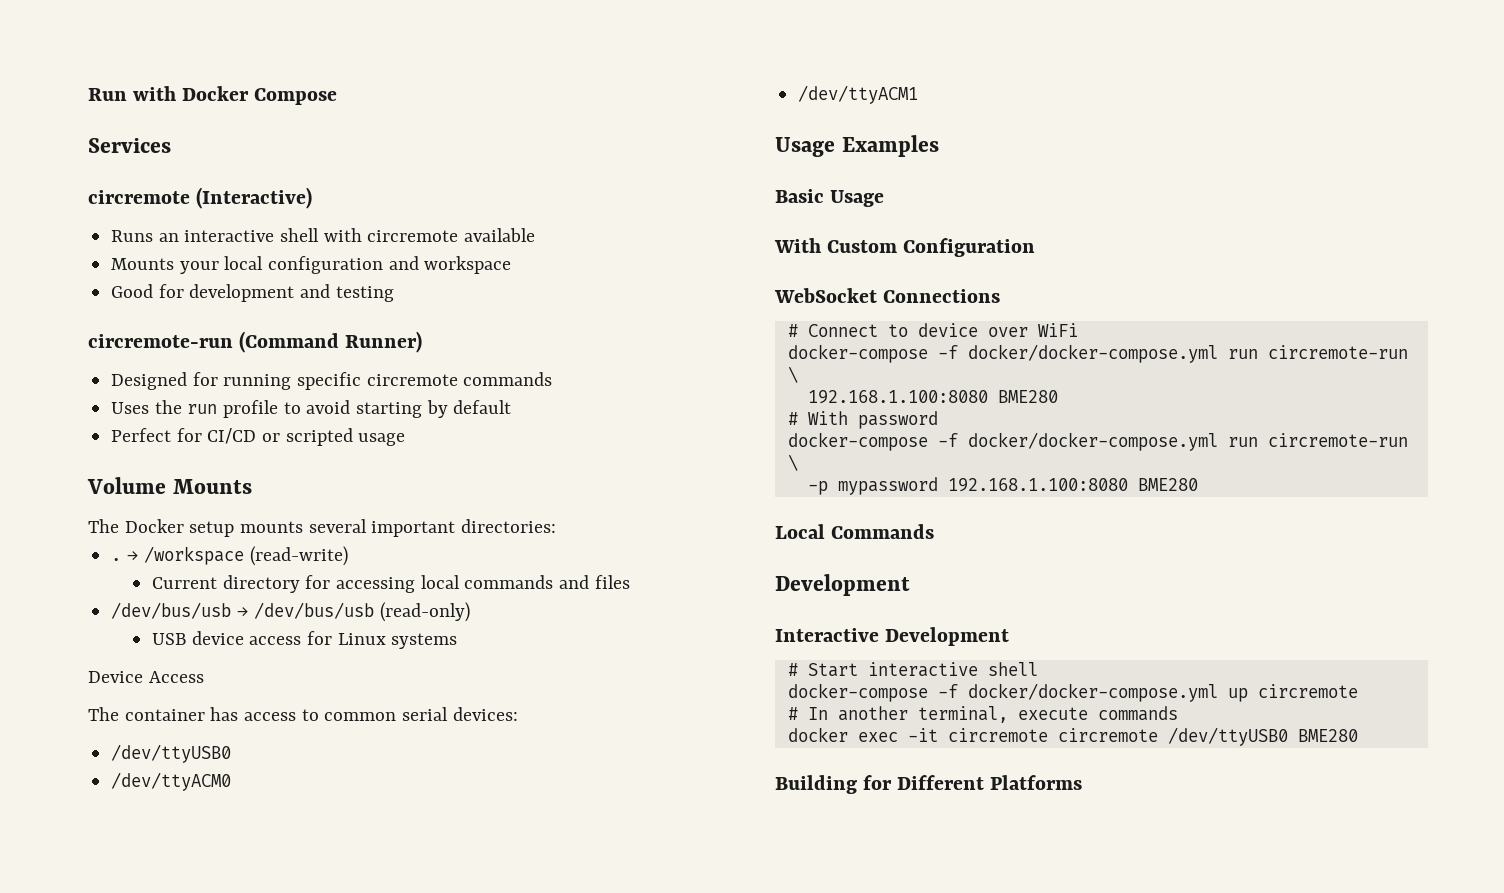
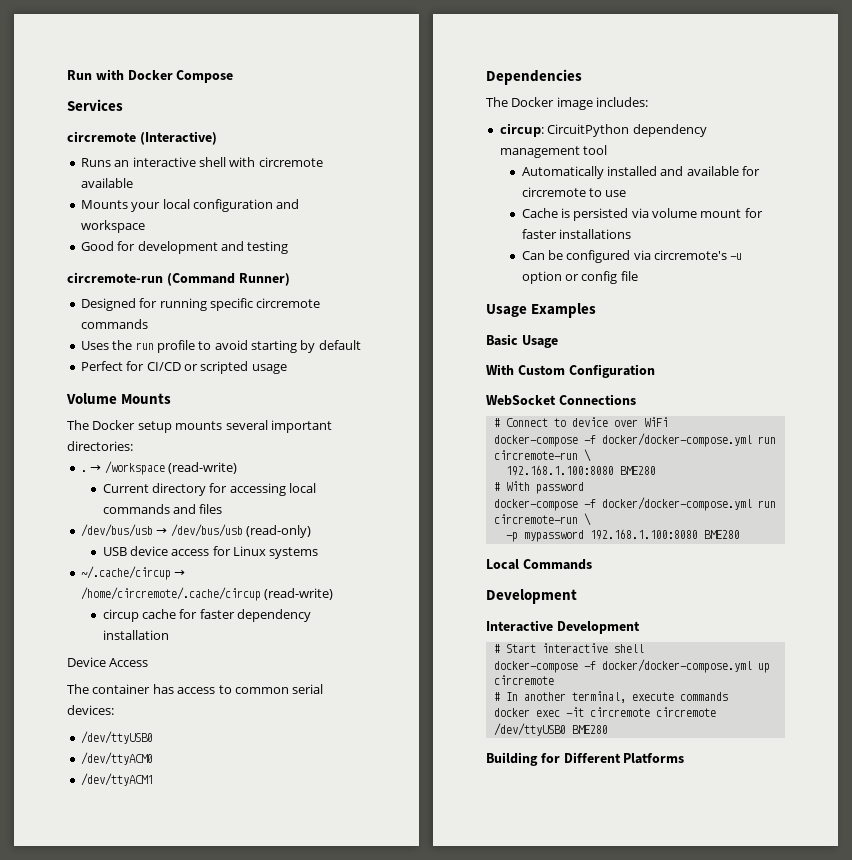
(458, 641) none -> [80,566,186,580] [80,587,334,601] [102,609,312,622] [102,630,169,640] // ~/.cache/circup → /home/circremote/.cache/circup (read-write) // circup cache for faster dependency installation
(919, 94) none -> [486,69,582,85] [486,97,649,110] [499,124,707,137] [499,145,608,158] [521,166,761,179] [521,187,627,197] [521,208,763,221] [521,229,631,239] [521,250,743,263] [521,271,638,284] // Dependencies // The Docker image includes: // circup: CircuitPython dependency management tool // Automatically installed and available for circremote to use // Cache is persisted via volume mount for faster installations // Can be configured via circremote's -u option or config file

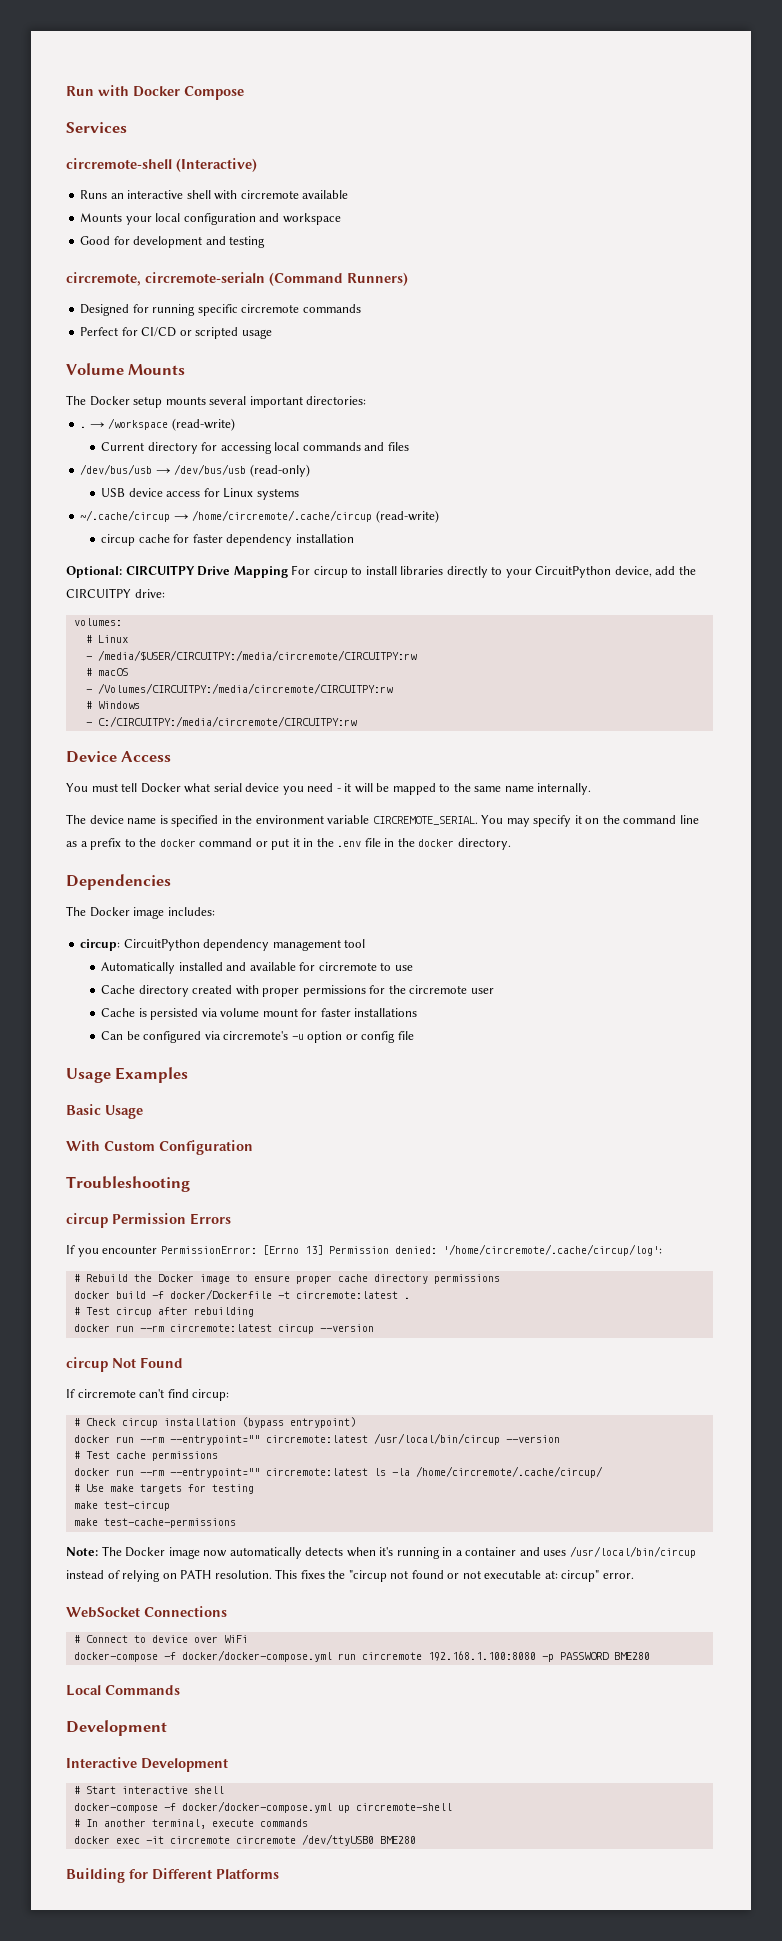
[67,131,136,142] circremote -> [66,158,172,169] circremote-shell
[67,272,290,286] circremote-run (Command Runner) -> [66,272,408,286] circremote, circremote-serialn (Command Runners)
[80,340,361,353] // Uses the run profile to avoid starting by default -> (361, 308) none
[67,657,149,667] [67,684,324,694] [67,705,114,715] [80,731,153,744] [80,752,153,765] [80,773,153,786] Device Access // The container has access to common serial devices: // /dev/ttyUSB0 // /dev/ttyACM0 // /dev/ttyACM1 -> [66,565,696,578] [66,588,165,598] [73,618,122,626] [85,635,128,643] [85,650,417,661] [85,668,128,676] [85,683,393,694] [85,701,140,709] [85,716,357,727] [66,751,172,763] [66,783,592,795] [66,814,699,827] [66,838,511,850] Optional: CIRCUITPY Drive Mapping For circup to install libraries directly to your CircuitPython device, add the CIRCUITPY drive: // volumes: // # Linux // - /media/$USER/CIRCUITPY:/media/circremote/CIRCUITPY:rw // # macOS // - /Volumes/CIRCUITPY:/media/circremote/CIRCUITPY:rw // # Windows // - C:/CIRCUITPY:/media/circremote/CIRCUITPY:rw // Device Access // You must tell Docker what serial device you need - it will be mapped to the same name internally. // The device name is specified in the environment variable CIRCREMOTE_SERIAL. You may specify it on the command line as a prefix to the docker command or put it in the .env file in the docker directory.
(627, 193) none -> [101,985,494,997] // Cache directory created with proper permissions for the circremote user
(655, 371) none -> [66,1176,190,1192] [66,1213,231,1228] [66,1244,662,1257] [73,1274,500,1284] [73,1289,410,1300] [73,1307,254,1317] [73,1324,374,1334] [66,1357,183,1372] [66,1389,230,1401] [73,1417,356,1428] [73,1433,560,1445] [73,1451,218,1461] [73,1466,603,1478] [73,1484,254,1494] [73,1501,170,1511] [73,1518,236,1528] [66,1546,696,1559] [66,1569,634,1582] // Troubleshooting // circup Permission Errors // If you encounter PermissionError: [Errno 13] Permission denied: '/home/circremote/.cache/circup/log': // # Rebuild the Docker image to ensure proper cache directory permissions // docker build -f docker/Dockerfile -t circremote:latest . // # Test circup after rebuilding // docker run --rm circremote:latest circup --version // circup Not Found // If circremote can't find circup: // # Check circup installation (bypass entrypoint) // docker run --rm --entrypoint="" circremote:latest /usr/local/bin/circup --version // # Test cache permissions // docker run --rm --entrypoint="" circremote:latest ls -la /home/circremote/.cache/circup/ // # Use make targets for testing // make test-circup // make test-cache-permissions // Note: The Docker image now automatically detects when it's running in a container and uses /usr/local/bin/circup instead of relying on PATH resolution. This fixes the "circup not found or not executable at: circup" error.
[493,449,591,462] [505,465,656,476] [493,481,584,494] [493,497,776,511] [493,513,591,526] [505,529,698,542] circremote-run \ // 192.168.1.100:8080 BME280 // # With password // docker-compose -f docker/docker-compose.yml run circremote-run \ // -p mypassword 192.168.1.100:8080 -> [361,1651,609,1662] circremote 192.168.1.100:8080 -p PASSWORD
[493,675,554,685] circremote -> [355,1803,452,1811] circremote-shell

